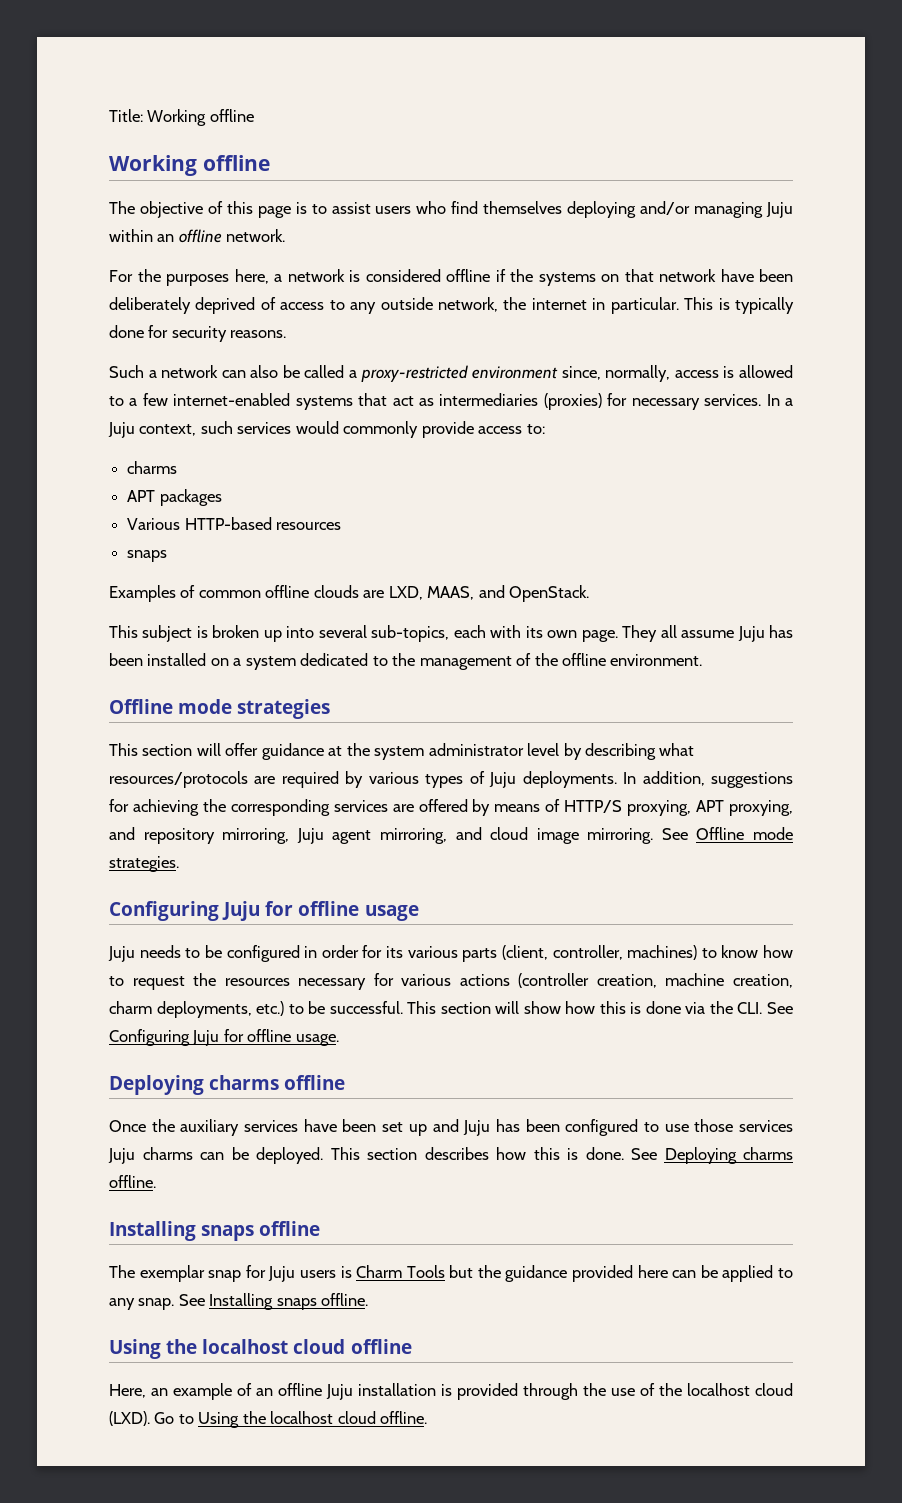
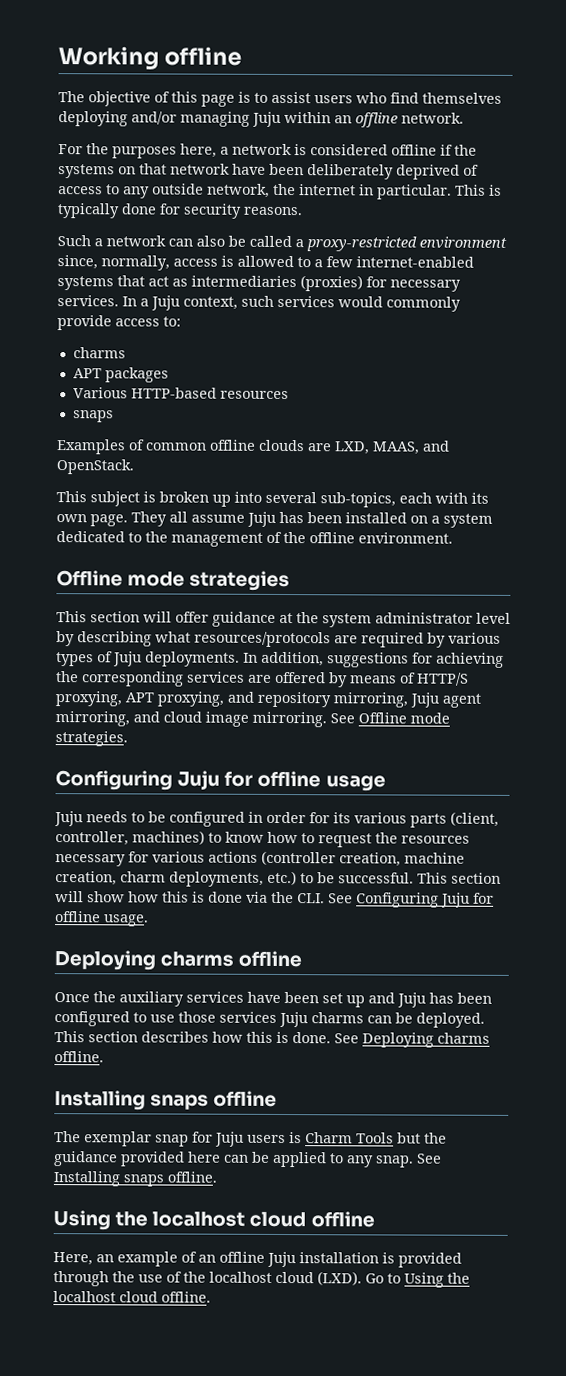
[109,109,254,126] Title: Working offline // -> (58, 58) none

